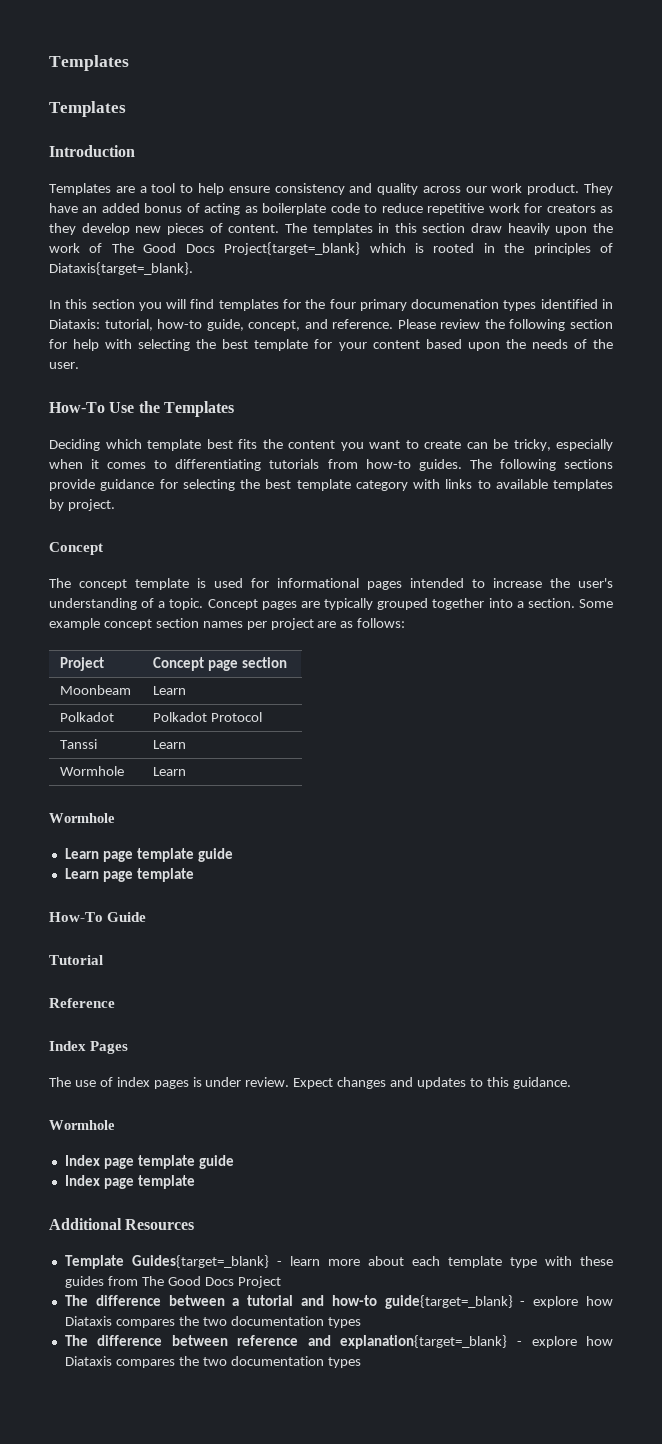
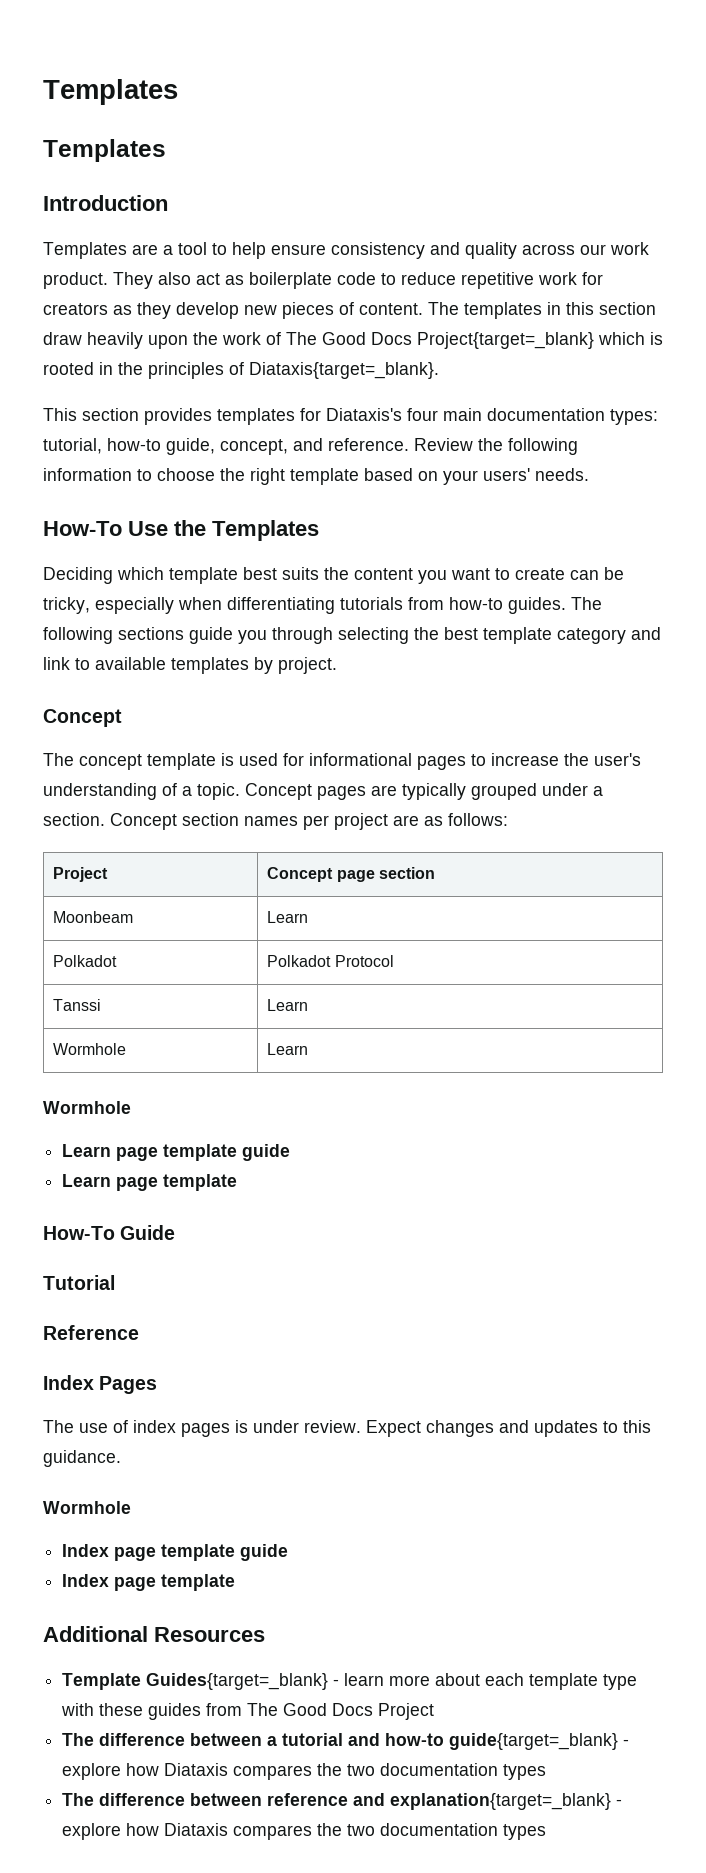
[49,203,241,215] have an added bonus of acting -> [158,272,220,285] also act
[49,299,613,311] [49,319,100,329] In this section you will find templates for the four primary documenation types identified in Diataxis: -> [43,408,658,425] This section provides templates for Diataxis's four main documentation types:
[397,319,613,331] [49,339,613,351] [49,362,79,369] Please review the following section for help with selecting the best template for your content based upon the needs of the user. -> [414,438,578,455] [43,468,589,485] Review the following information to choose the right template based on your users' needs.
[238,439,257,449] fits -> [282,567,319,580] suits
[91,459,168,469] it comes to -> (222, 603) none
[49,479,178,491] provide guidance for -> [189,627,333,644] guide you through
[413,479,473,489] with links -> [631,627,661,640] [43,657,70,670] and link
[410,578,464,588] intended -> (466, 763) none
[432,598,613,610] [49,618,152,630] together into a section. Some example concept -> [542,783,603,796] [43,813,177,830] under a section. Concept

